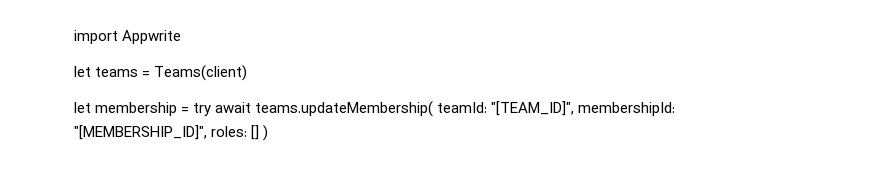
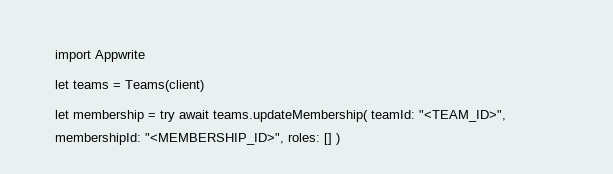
[491,101,676,116] [74,125,207,140] "[TEAM_ID]", membershipId: "[MEMBERSHIP_ID]", -> [419,110,506,122] [55,133,284,145] "<TEAM_ID>", membershipId: "<MEMBERSHIP_ID>",

